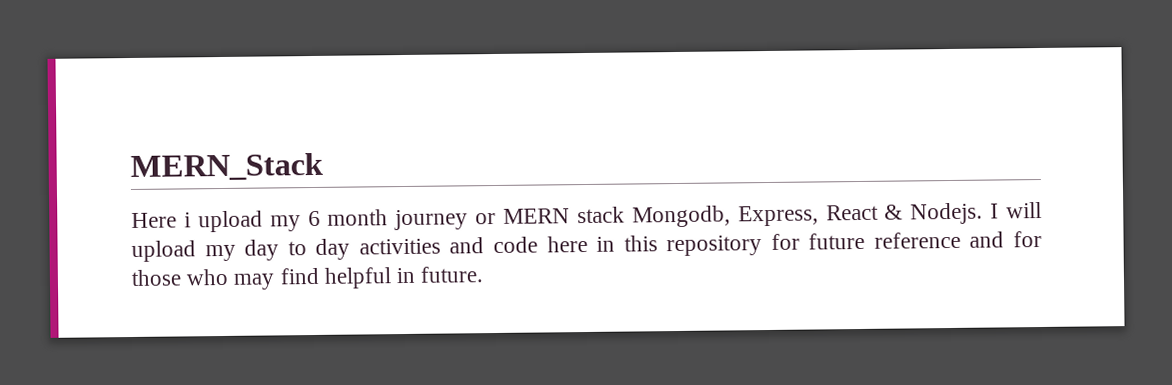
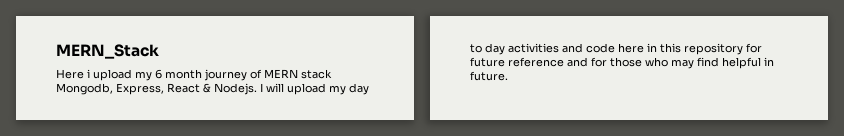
[475,212,497,225] or -> [250,69,262,79] of

